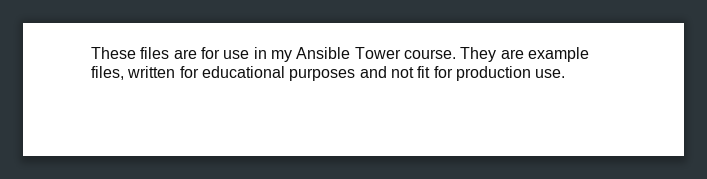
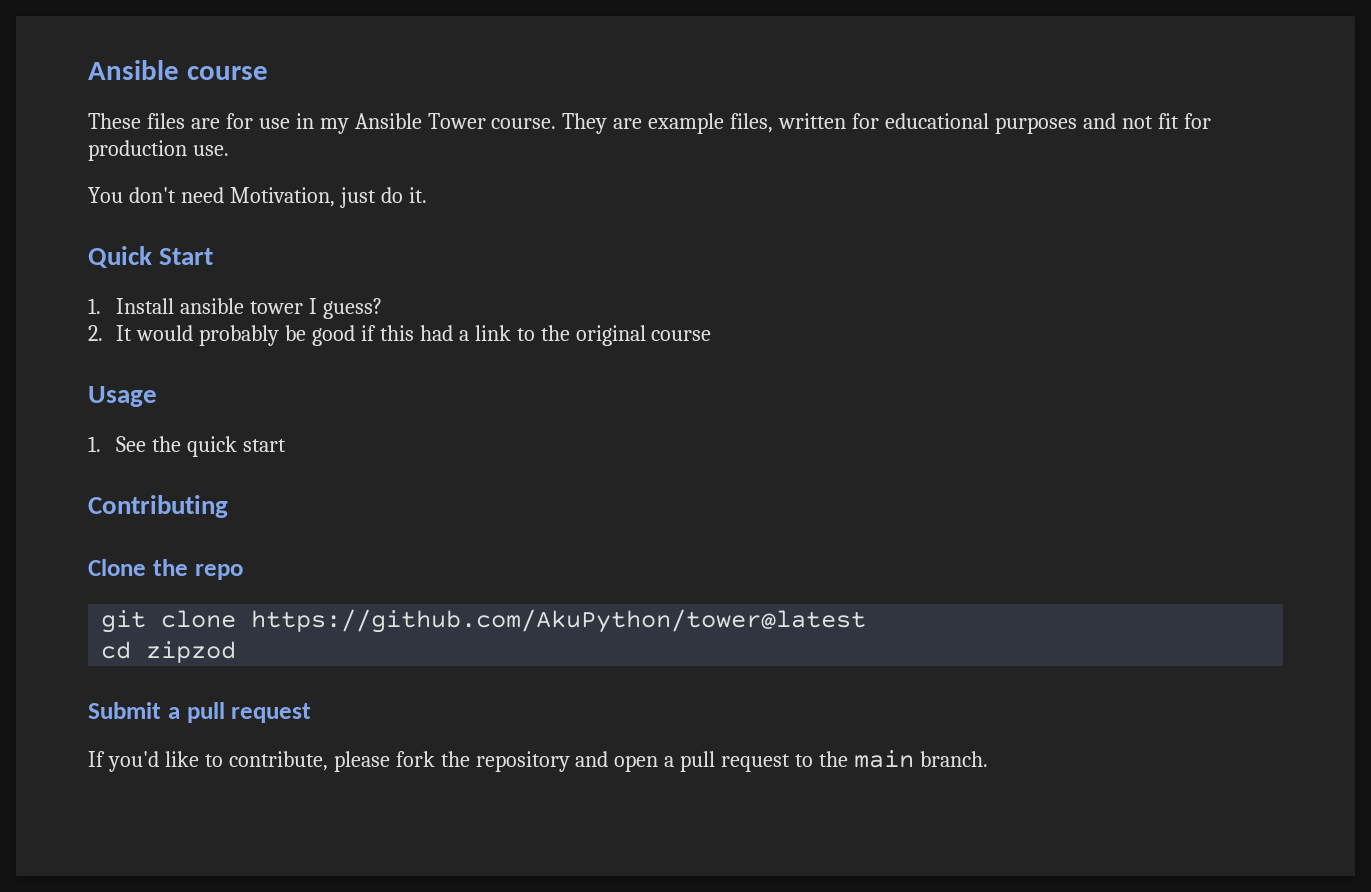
(91, 53) none -> [88,60,268,80] Ansible course //
(566, 73) none -> [88,187,427,208] [88,246,214,268] [88,298,383,319] [88,325,712,346] [88,386,157,407] [88,436,287,457] [88,495,228,518] [88,559,243,580] [101,609,867,633] [101,641,237,663] [88,702,312,723] [88,750,988,772] // You don't need Motivation, just do it. // Quick Start // 1. Install ansible tower I guess? // 2. It would probably be good if this had a link to the original course // Usage // 1. See the quick start // Contributing // Clone the repo // git clone https://github.com/AkuPython/tower@latest // cd zipzod // Submit a pull request // If you'd like to contribute, please fork the repository and open a pull request to the main branch.

